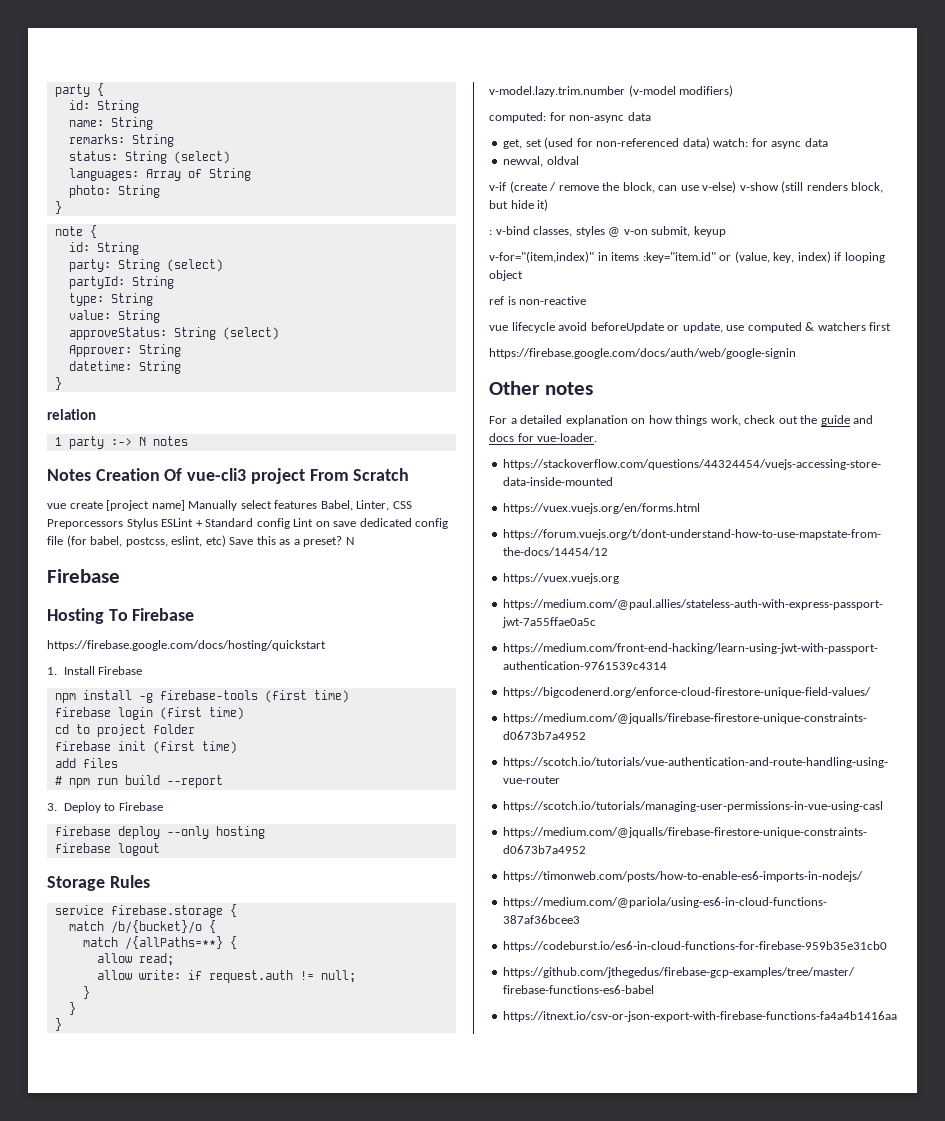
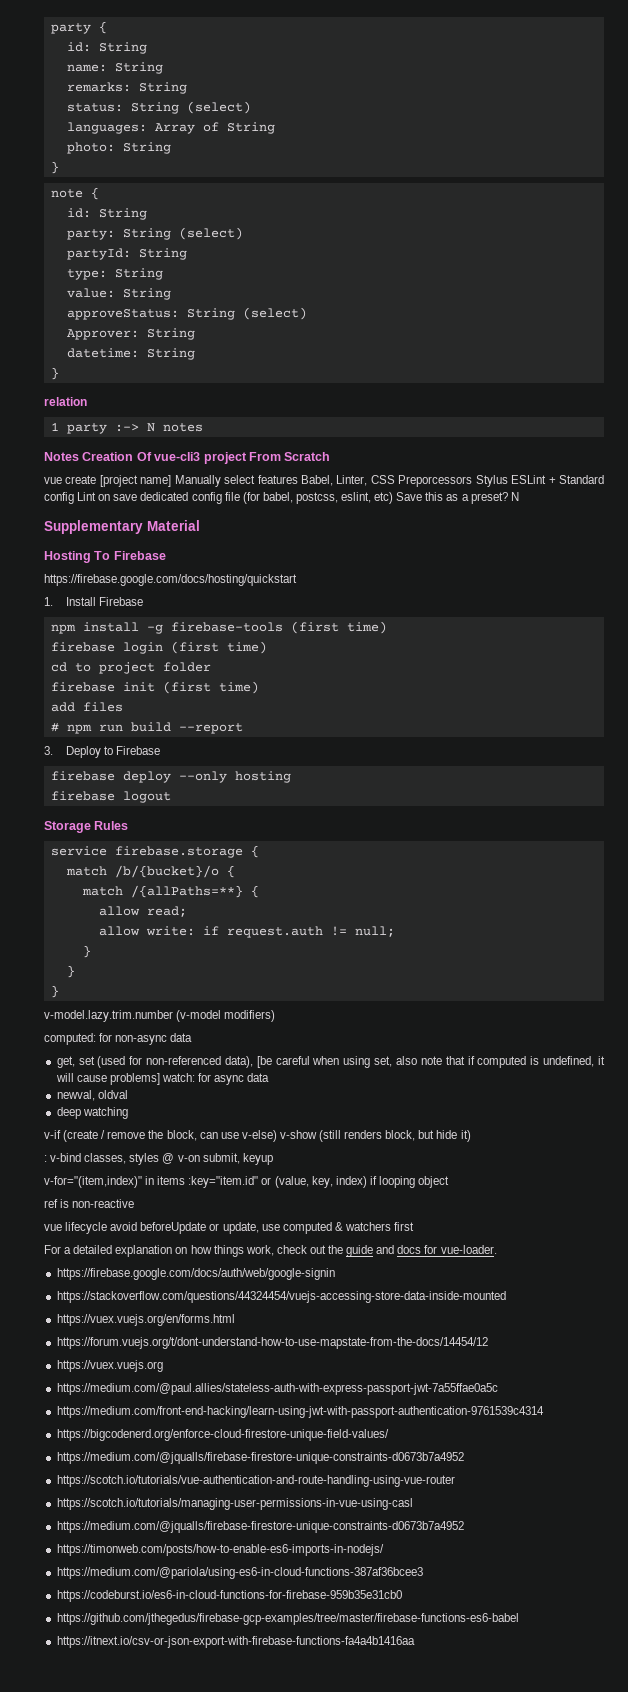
[47,569,120,583] Firebase -> [44,520,200,534] Supplementary Material
[682,137,710,149] data) -> [224,1056,605,1068] [55,1073,160,1085] data), [be careful when using set, also note that if computed is undefined, it will cause problems]
(579, 160) none -> [56,1107,128,1119] // deep watching
[489,348,796,359] [489,381,593,395] // https://firebase.google.com/docs/auth/web/google-signin // Other notes -> (415, 1226) none
(598, 437) none -> [56,1268,335,1280] // https://firebase.google.com/docs/auth/web/google-signin

